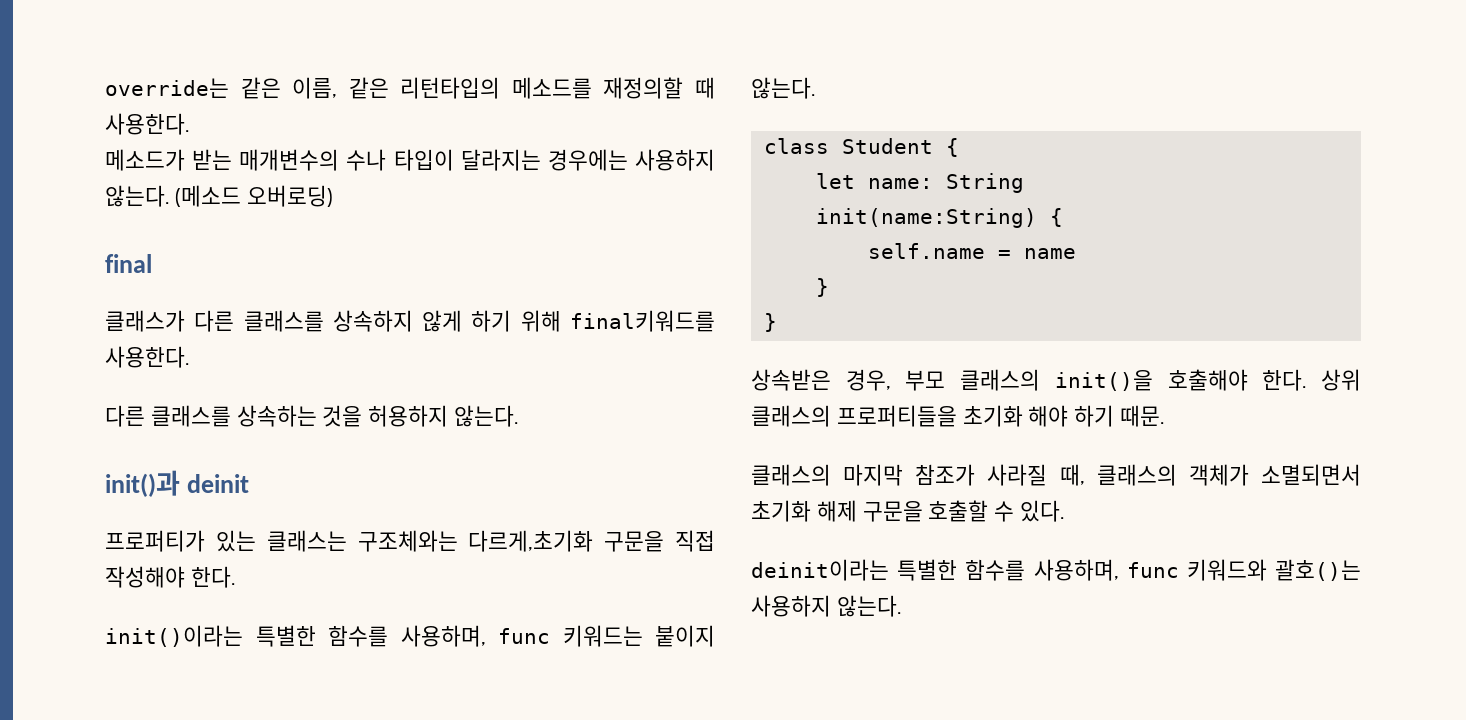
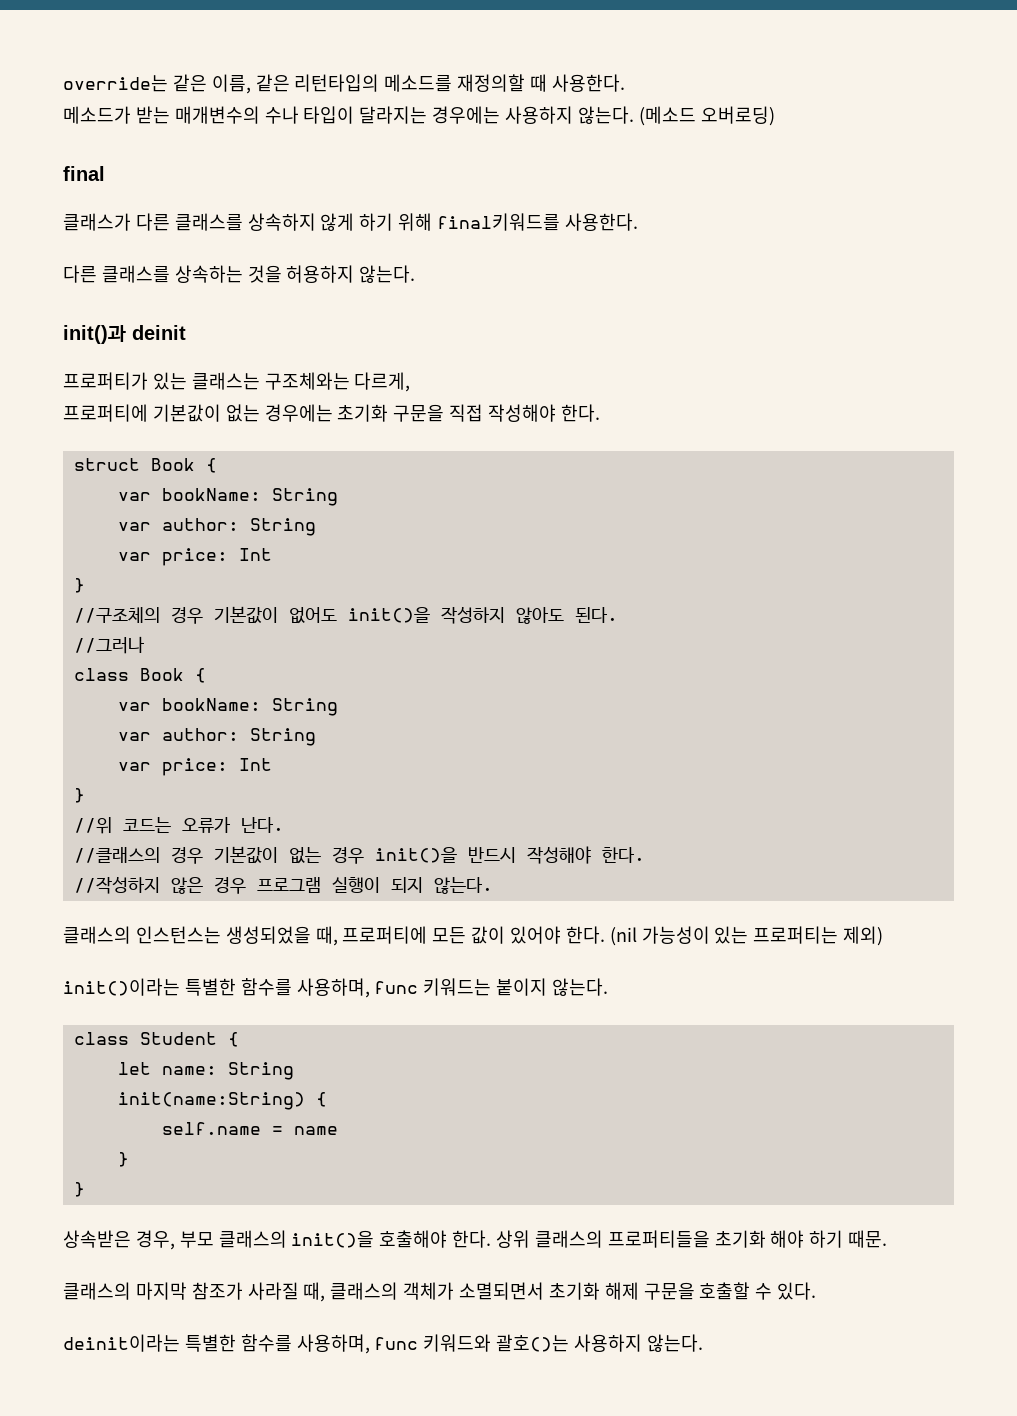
[468,530,715,552] [105,566,235,588] 다르게,초기화 구문을 직접 작성해야 한다. -> [354,372,411,392] [63,404,600,422] [73,458,217,473] [117,488,338,506] [117,518,316,536] [117,548,272,566] [73,578,85,593] [73,606,618,624] [73,636,145,654] [73,668,206,683] [117,698,338,716] [117,728,316,746] [117,758,272,776] [73,788,85,803] [73,817,284,834] [73,846,645,864] [73,876,493,894] [63,926,884,946] 다르게, // 프로퍼티에 기본값이 없는 경우에는 초기화 구문을 직접 작성해야 한다. // struct Book { // var bookName: String // var author: String // var price: Int // } // //구조체의 경우 기본값이 없어도 init()을 작성하지 않아도 된다. // //그러나 // class Book { // var bookName: String // var author: String // var price: Int // } // //위 코드는 오류가 난다. // //클래스의 경우 기본값이 없는 경우 init()을 반드시 작성해야 한다. // //작성하지 않은 경우 프로그램 실행이 되지 않는다. // 클래스의 인스턴스는 생성되었을 때, 프로퍼티에 모든 값이 있어야 한다. (nil 가능성이 있는 프로퍼티는 제외)

